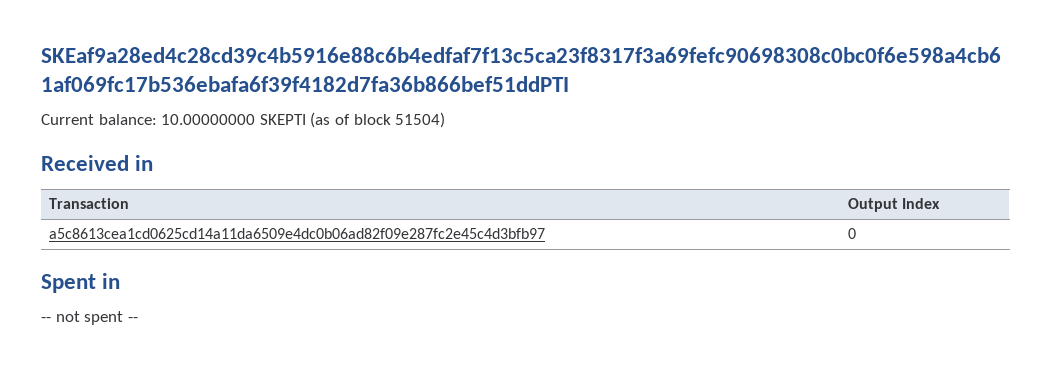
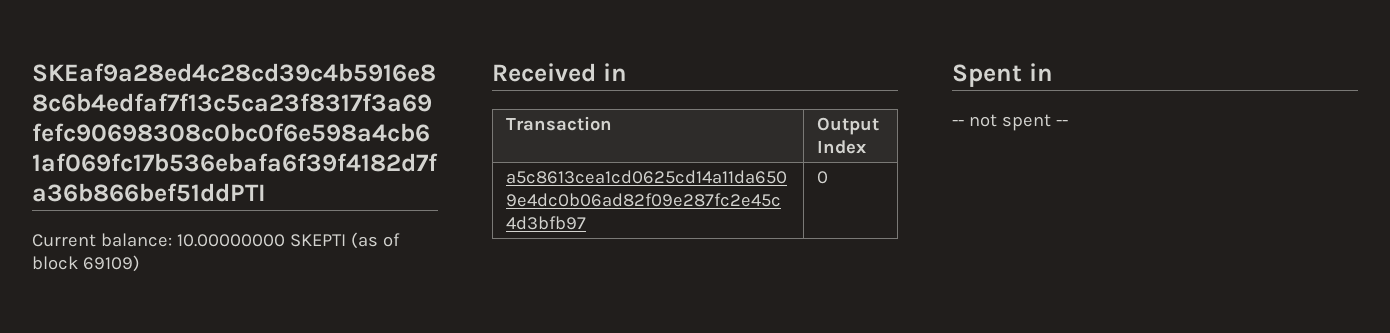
[395,112,446,128] 51504) -> [82,255,140,272] 69109)

